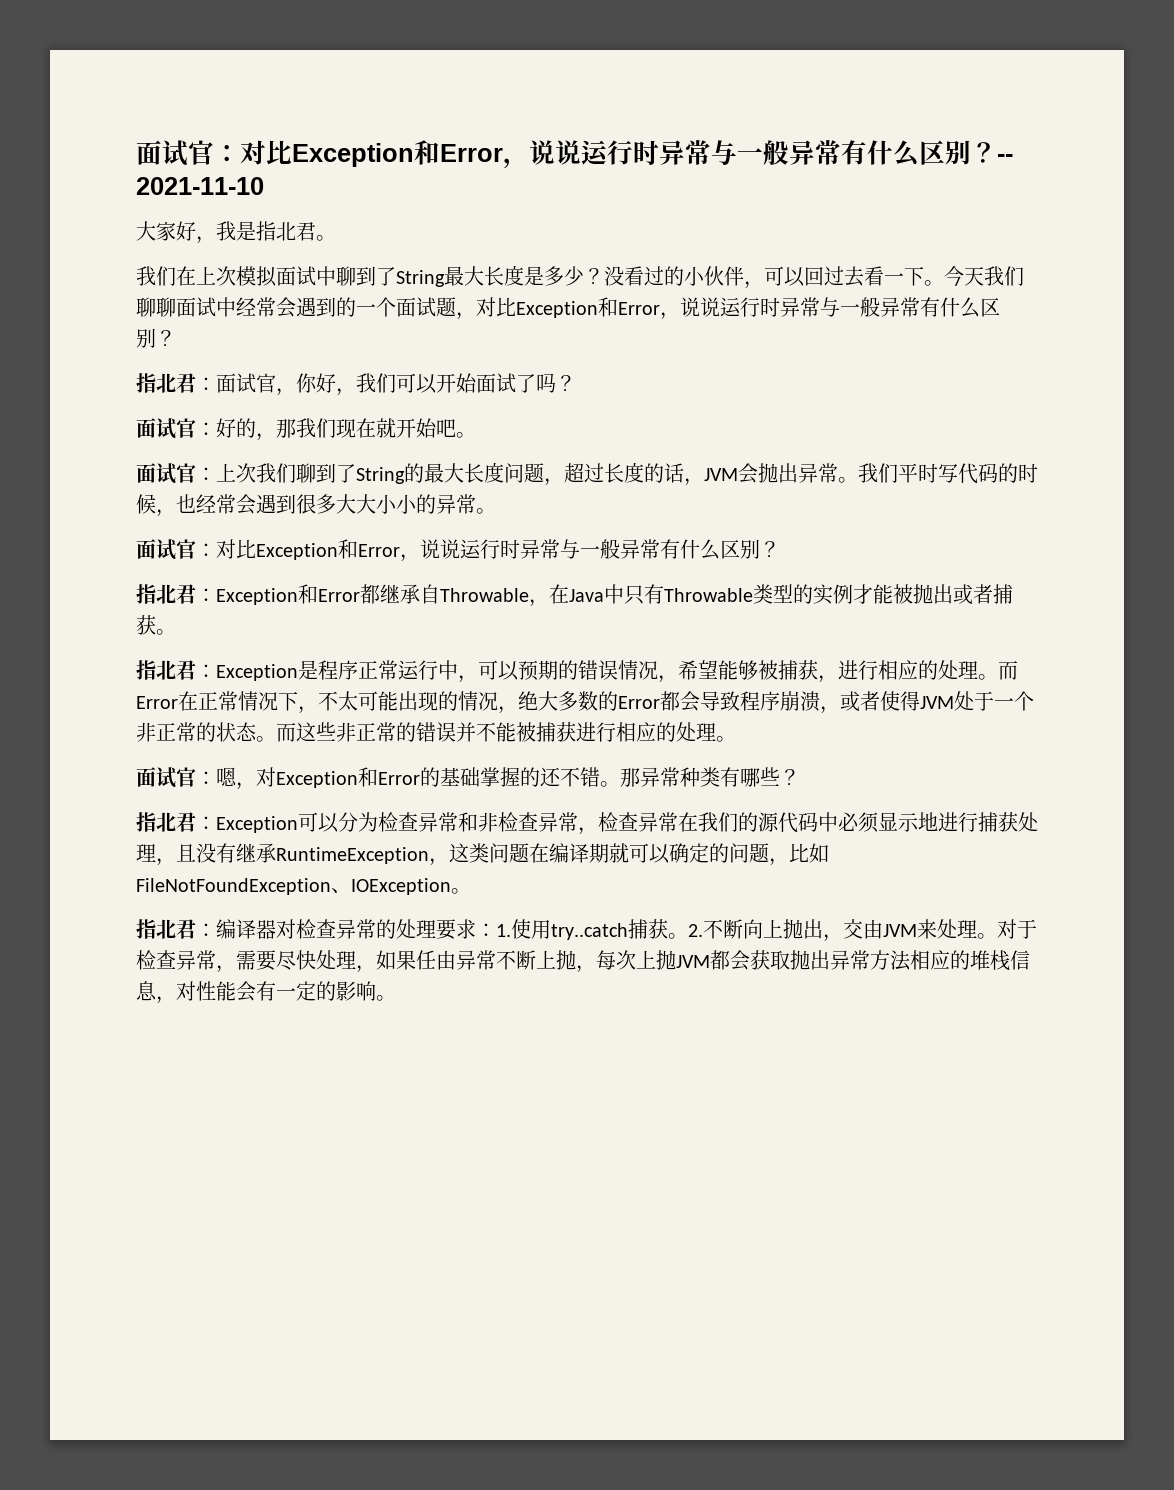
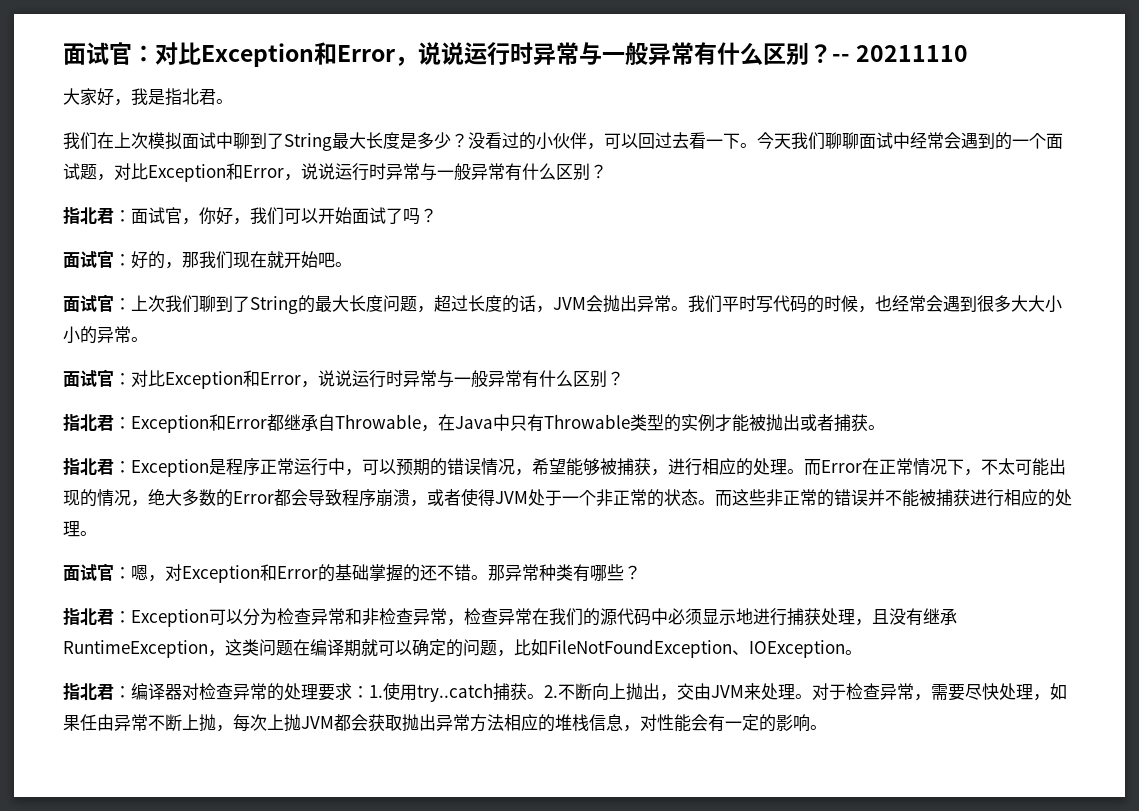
[136,177,264,195] 2021-11-10 -> [856,45,969,62] 20211110

